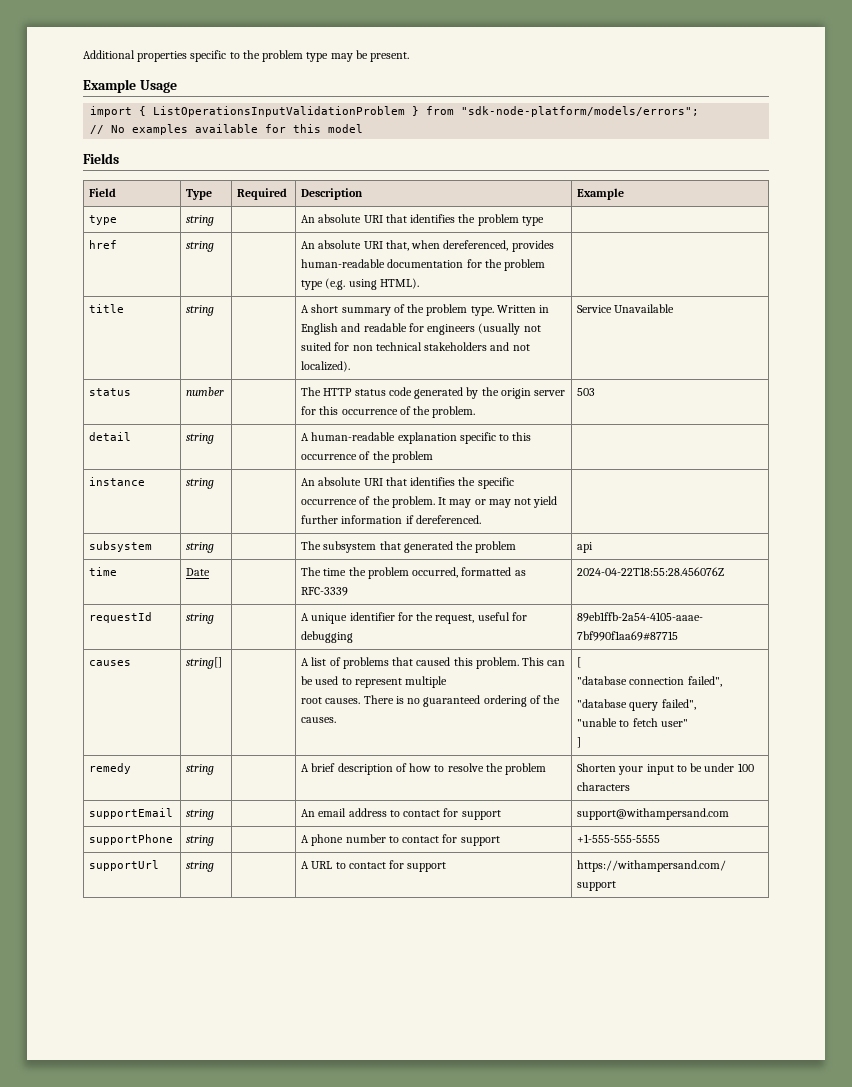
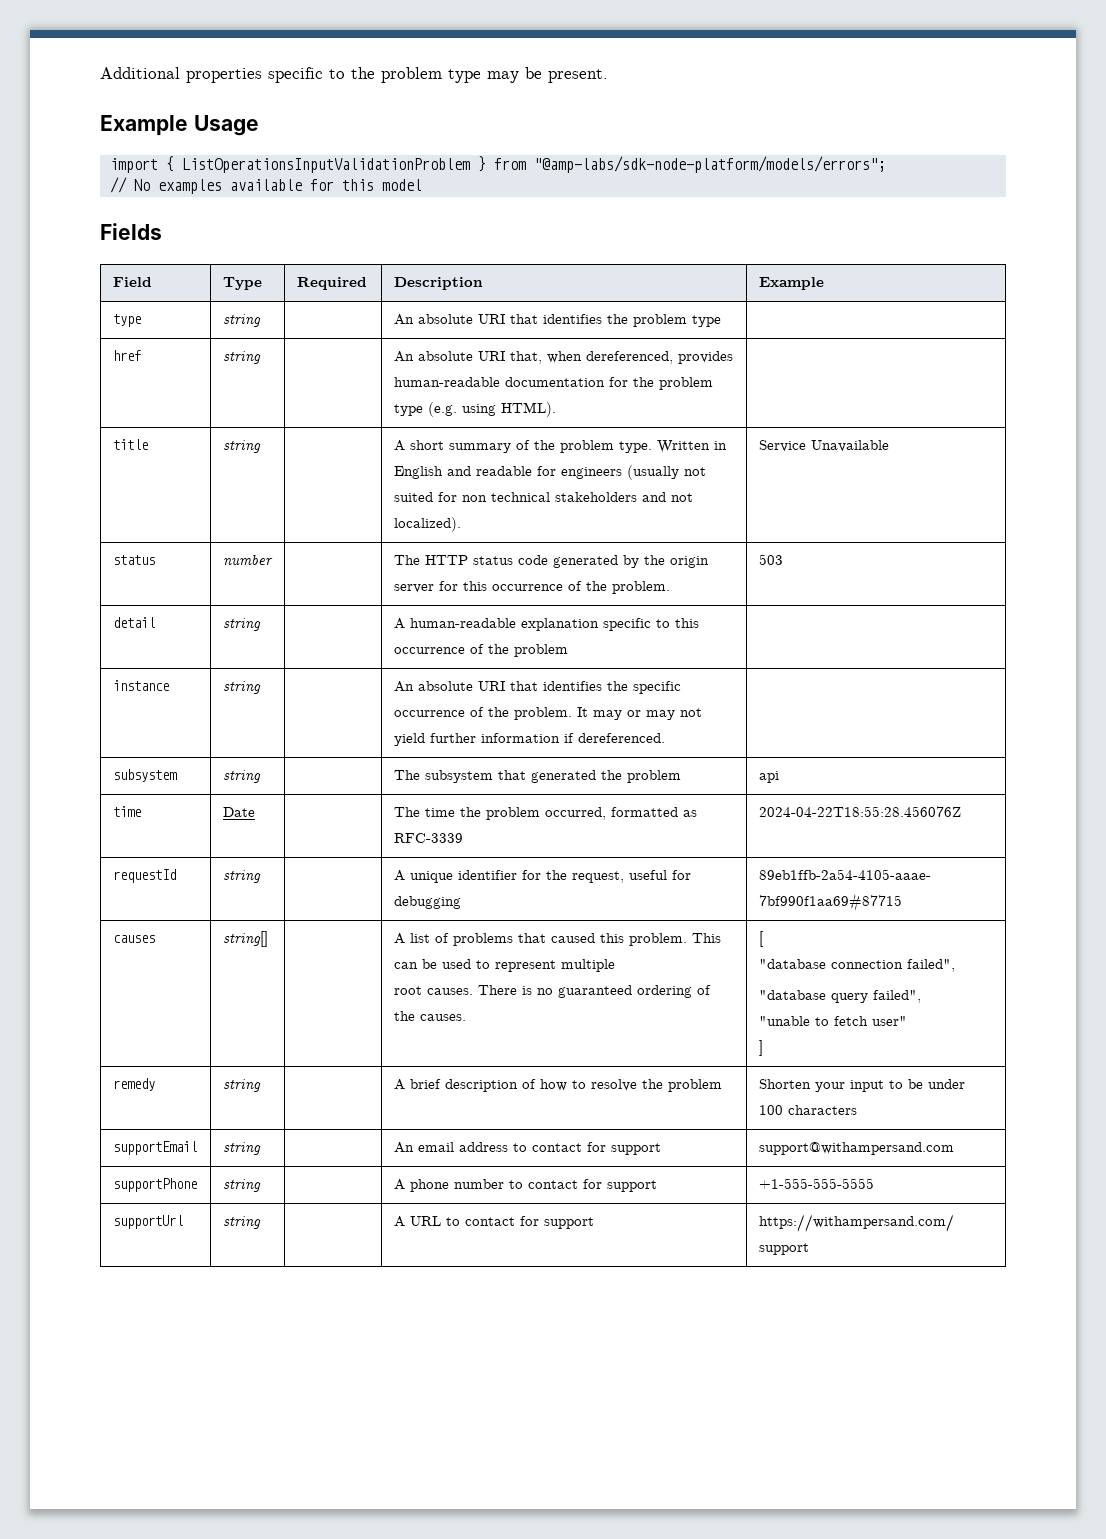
[461,106,700,117] "sdk-node-platform/models/errors"; -> [533,156,886,173] "@amp-labs/sdk-node-platform/models/errors";

